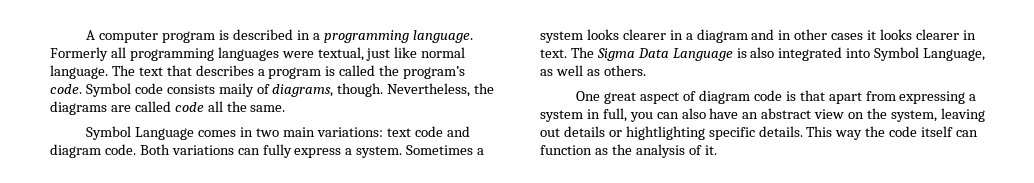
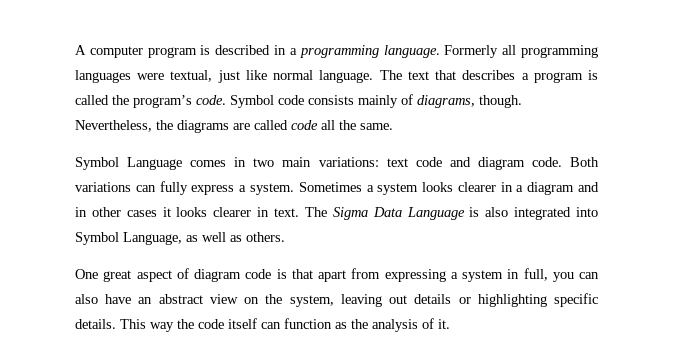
[218,83,254,97] maily -> [358,95,398,108] mainly
[625,126,705,140] hightlighting -> [477,294,547,307] highlighting

